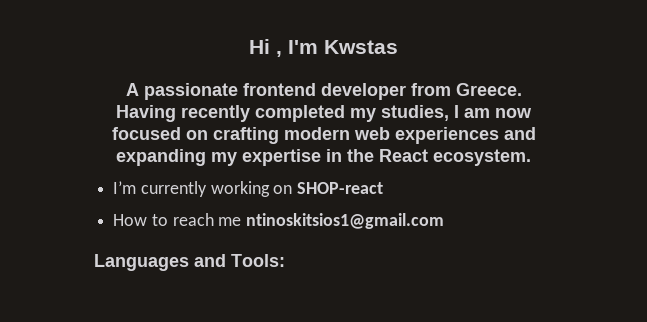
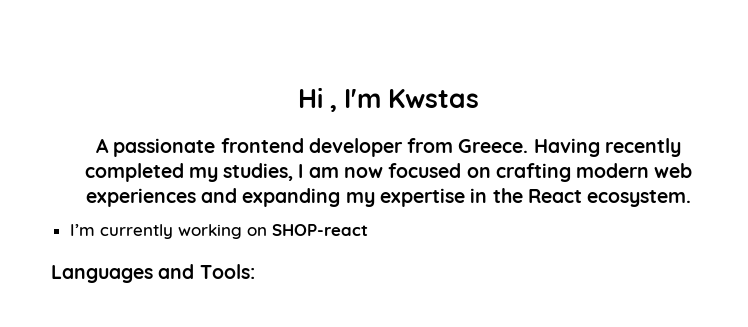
[113,213,445,229] // How to reach me ntinoskitsios1@gmail.com -> (368, 230) none

